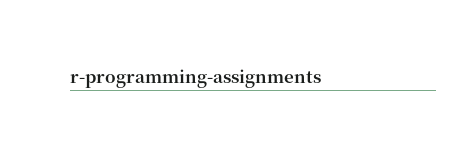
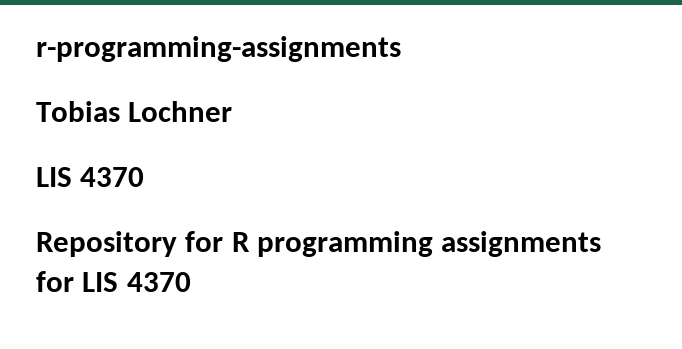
(321, 78) none -> [36,101,233,122] [36,167,145,187] [36,231,602,257] [36,271,191,292] // Tobias Lochner // LIS 4370 // Repository for R programming assignments for LIS 4370

